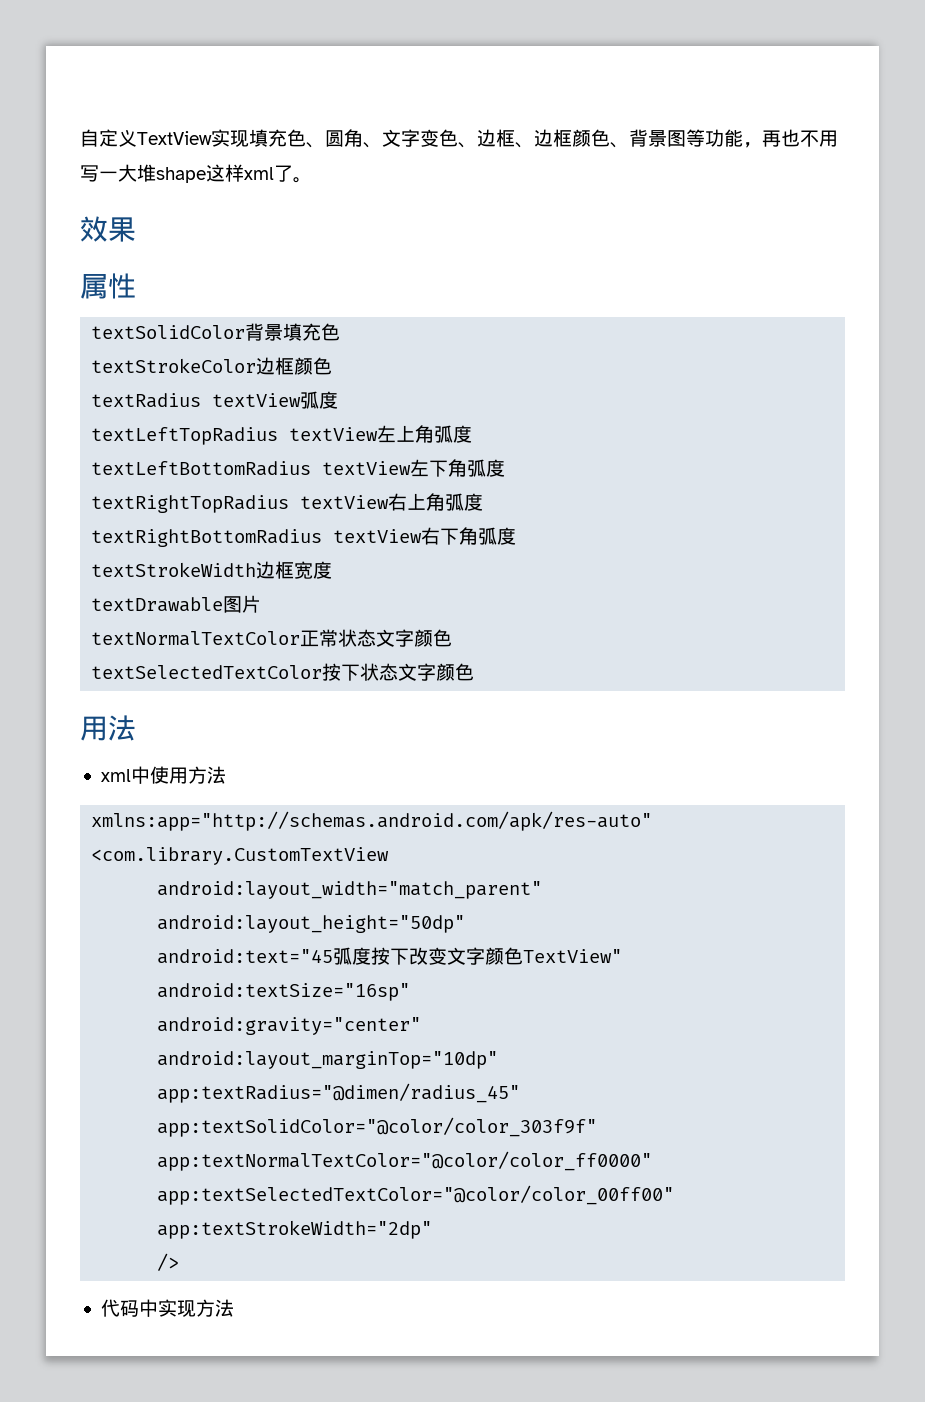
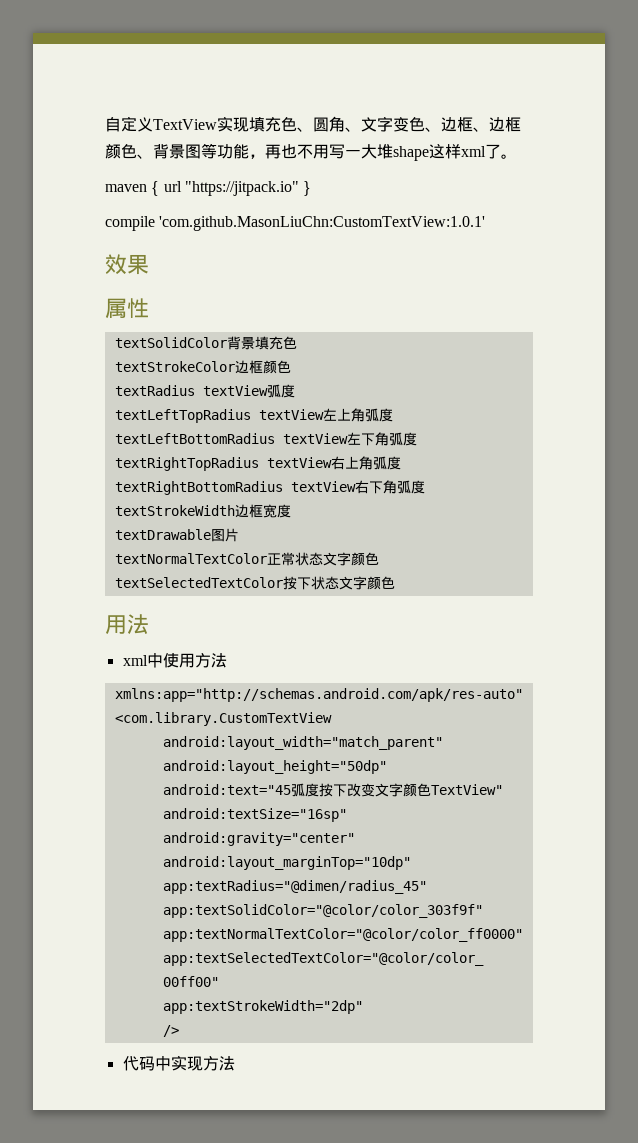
(312, 180) none -> [105,181,312,196] [105,216,486,231] // maven { url "https://jitpack.io" } // compile 'com.github.MasonLiuChn:CustomTextView:1.0.1'

